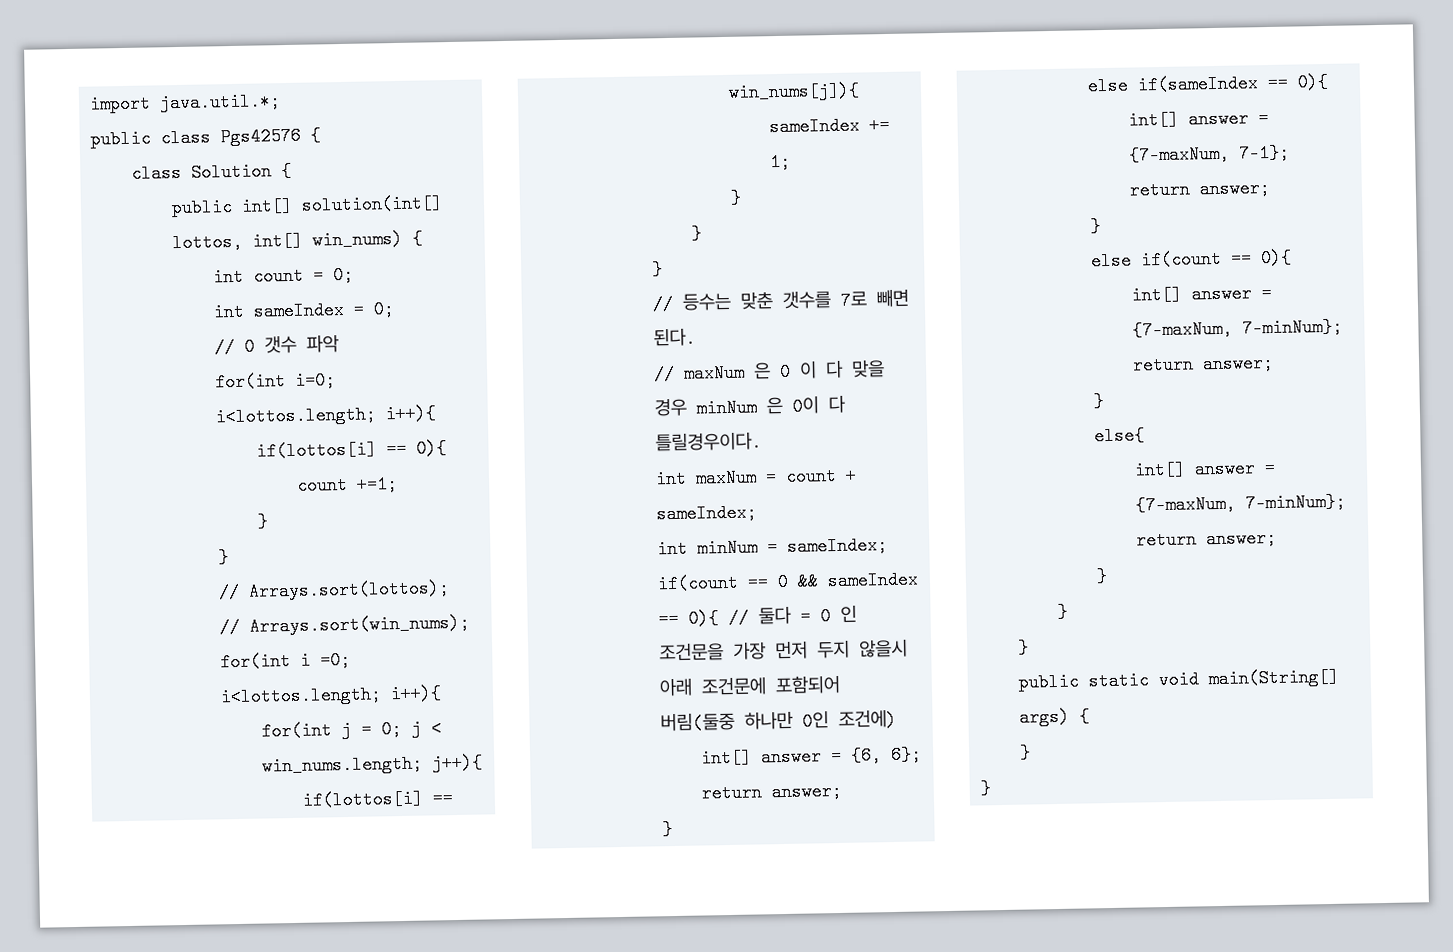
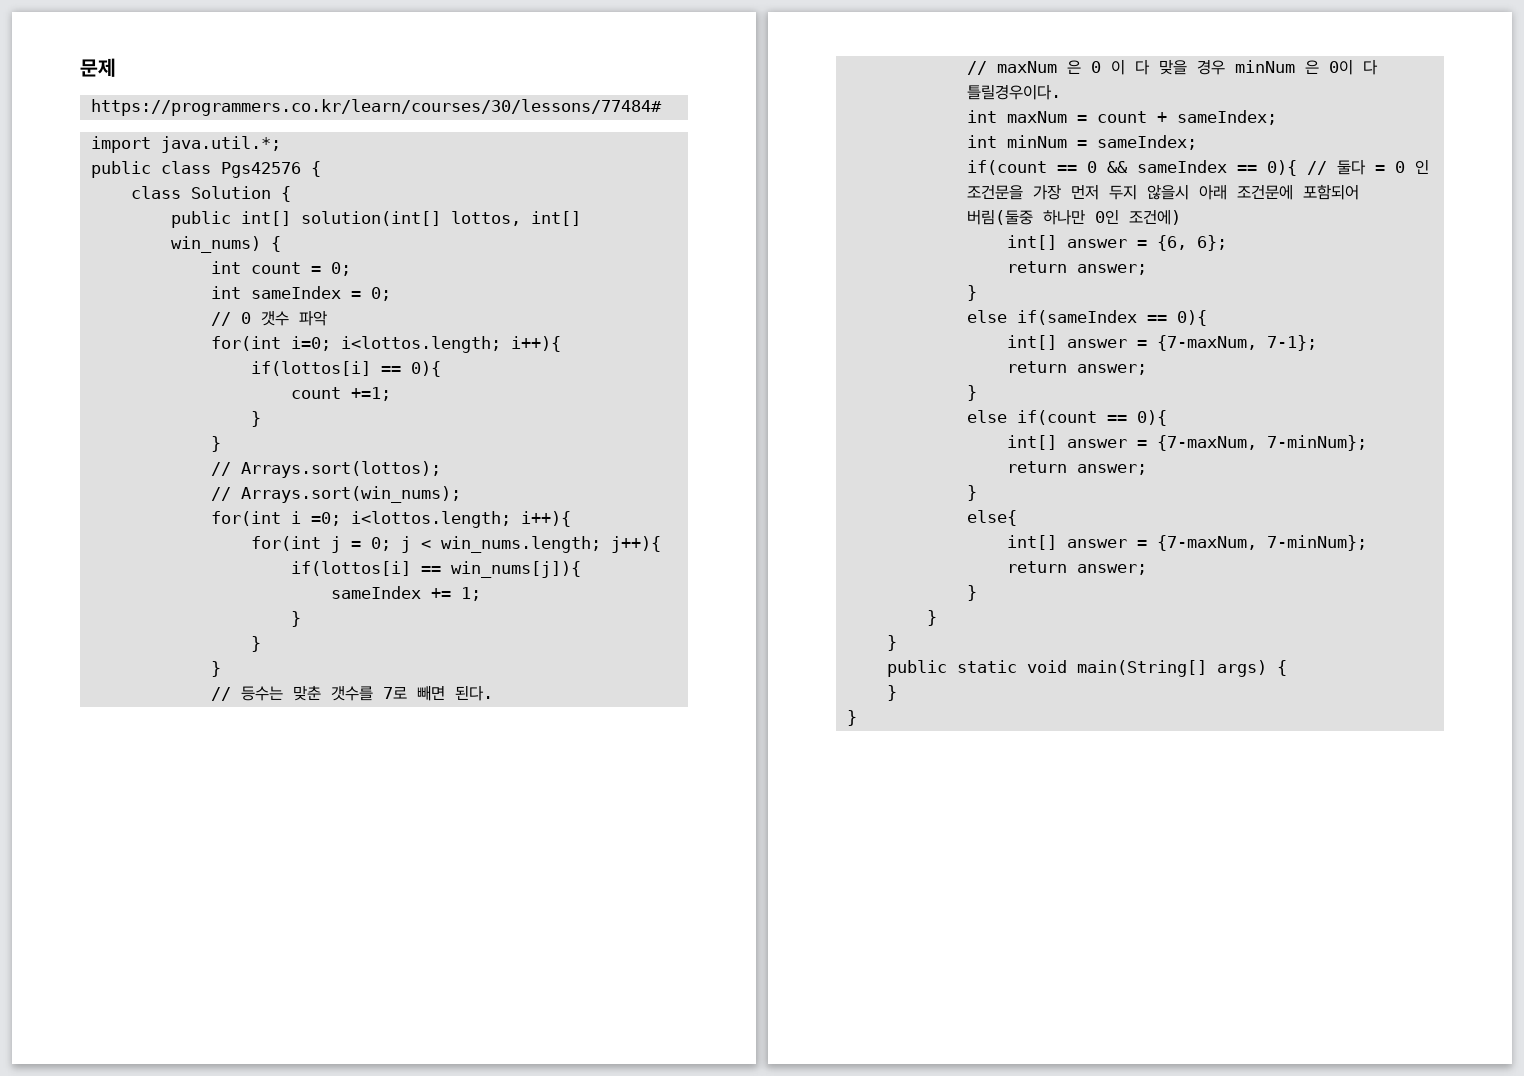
(88, 104) none -> [80,58,116,77] [91,99,663,116] 문제 // https://programmers.co.kr/learn/courses/30/lessons/77484# //

